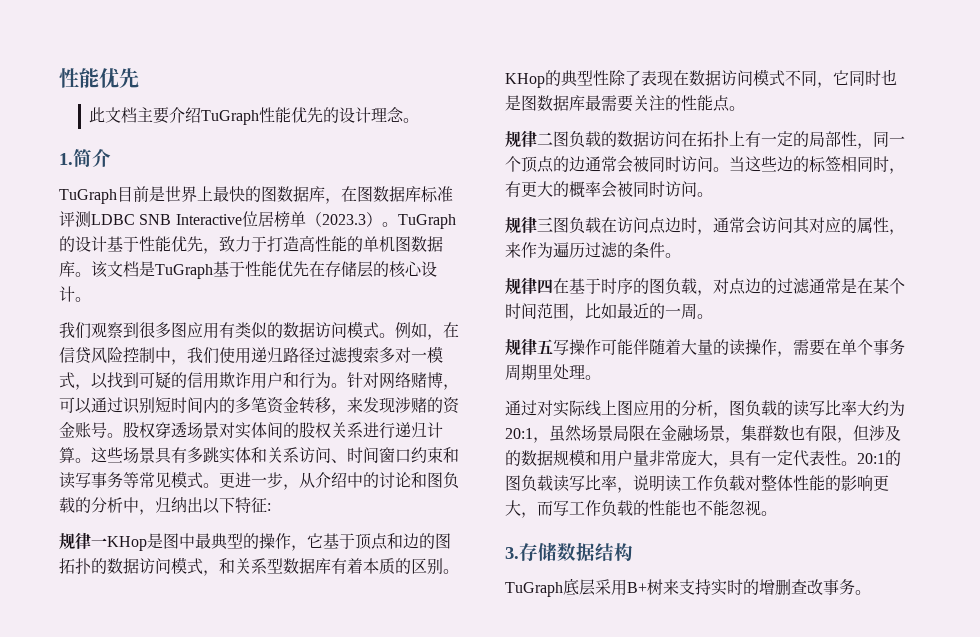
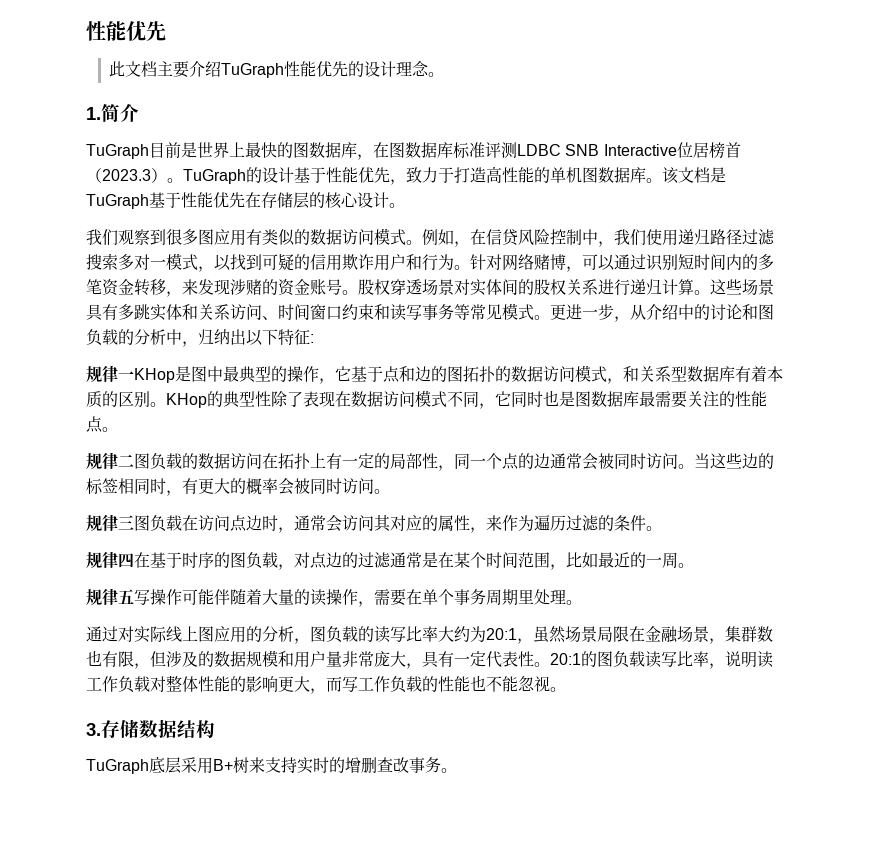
[289,211,306,227] 单 -> [724,142,741,158] 首
[355,533,372,550] 顶 -> (383, 374) none
[521,156,538,173] 顶 -> (502, 461) none

